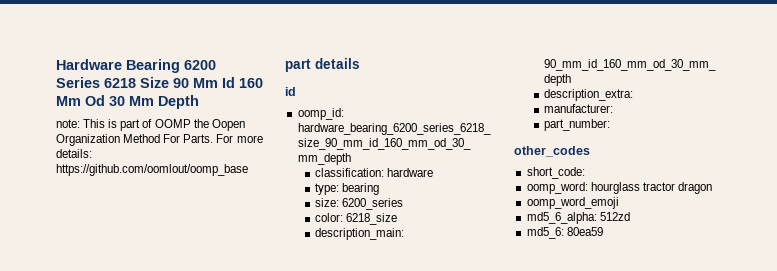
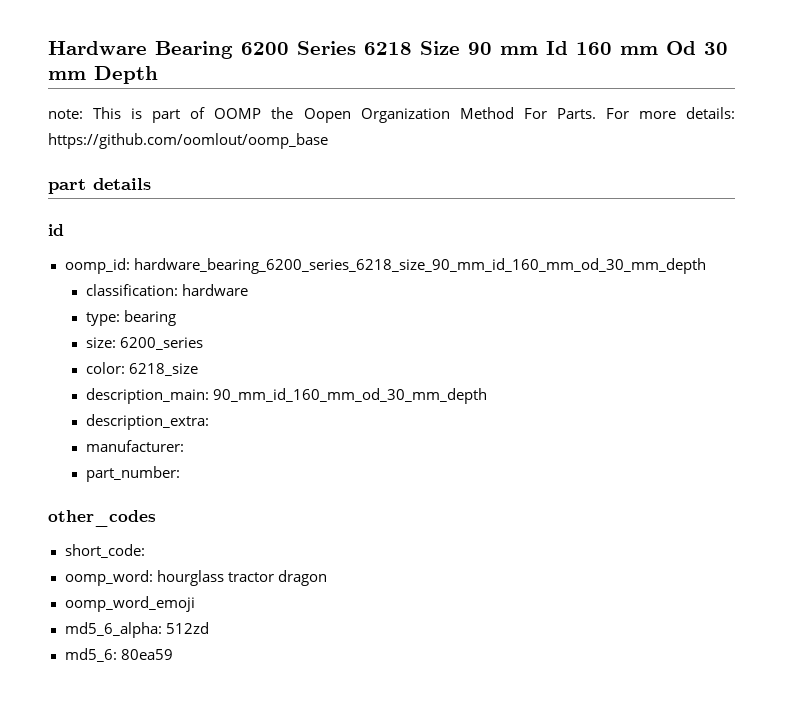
[193,78,218,88] Mm -> [500,46,538,55] mm
[56,96,81,106] Mm -> [620,46,658,55] mm
[129,96,154,106] Mm -> [48,71,86,80] mm

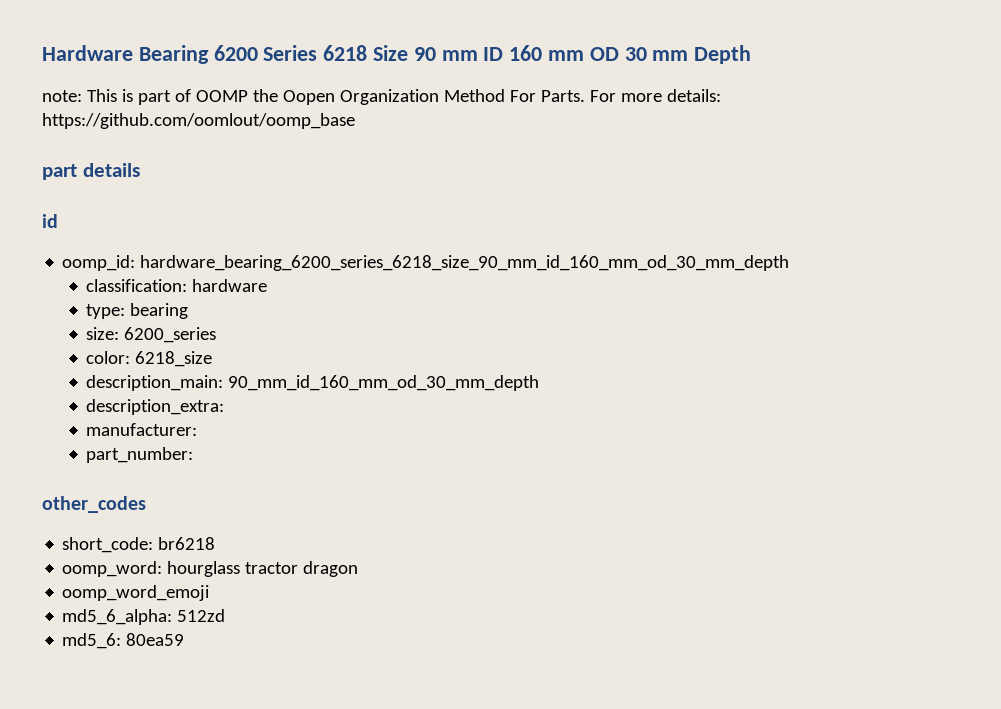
[546,41,568,55] Id -> [483,47,504,61] ID
[666,41,696,55] Od -> [589,47,619,61] OD
(145, 551) none -> [158,537,216,550] br6218

